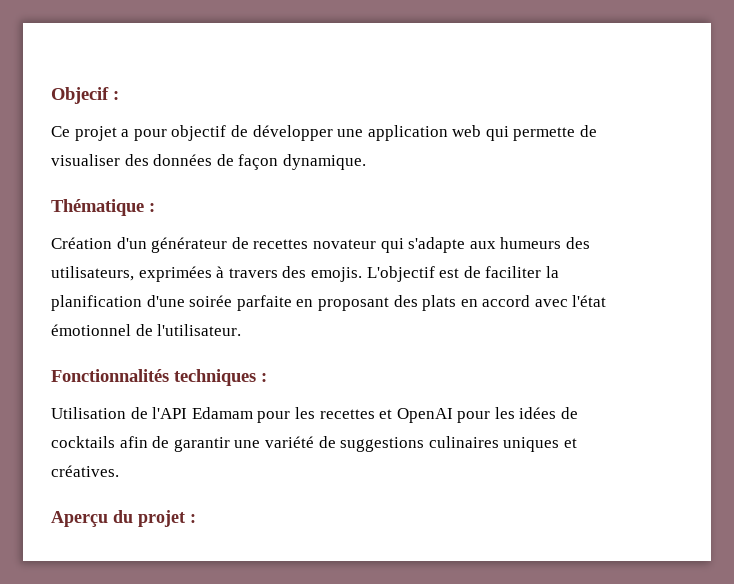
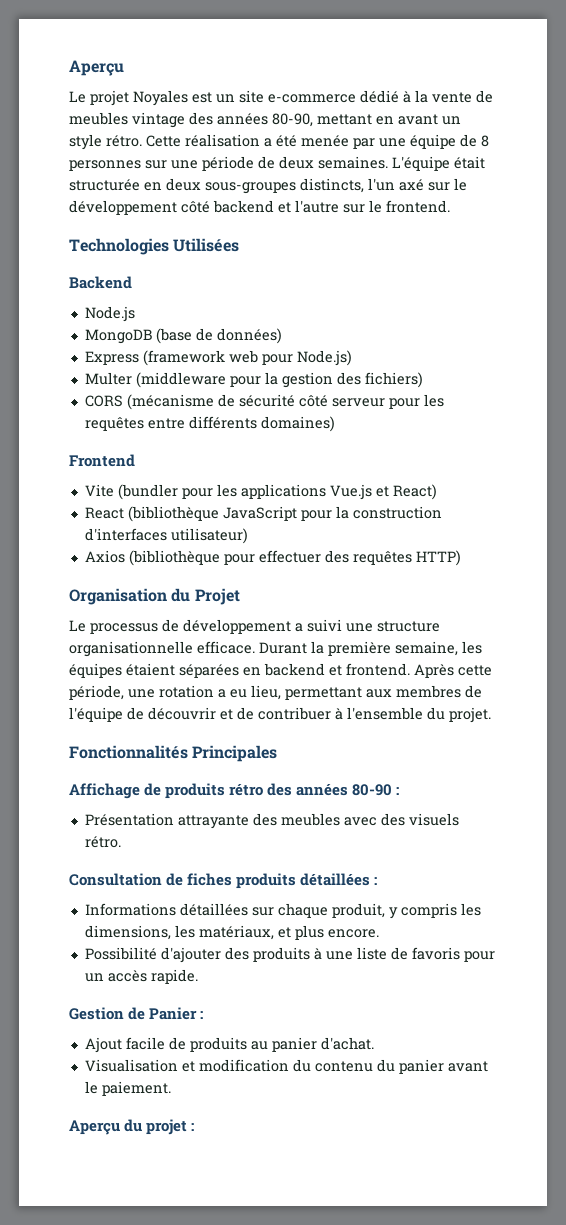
[51,87,119,104] [51,125,598,141] [51,154,366,170] [51,199,155,216] [51,237,590,253] [51,266,559,282] [51,295,607,311] [51,324,242,336] [51,369,267,386] [51,407,579,423] [51,436,577,452] [51,465,119,477] Objecif : // Ce projet a pour objectif de développer une application web qui permette de visualiser des données de façon dynamique. // Thématique : // Création d'un générateur de recettes novateur qui s'adapte aux humeurs des utilisateurs, exprimées à travers des emojis. L'objectif est de faciliter la planification d'une soirée parfaite en proposant des plats en accord avec l'état émotionnel de l'utilisateur. // Fonctionnalités techniques : // Utilisation de l'API Edamam pour les recettes et OpenAI pour les idées de cocktails afin de garantir une variété de suggestions culinaires uniques et créatives. -> [69,60,124,76] [69,90,493,106] [69,112,461,128] [69,134,489,150] [69,156,485,171] [69,178,467,194] [69,200,450,215] [69,238,240,255] [69,276,132,289] [84,306,135,322] [84,328,282,344] [84,350,352,366] [84,372,423,388] [84,394,444,410] [84,416,335,432] [69,454,135,467] [84,484,437,500] [84,506,442,522] [84,528,248,544] [84,550,461,566] [69,588,240,605] [69,619,440,634] [69,641,482,657] [69,663,492,678] [69,685,482,700] [69,707,491,723] [69,745,278,762] [69,783,400,799] [84,813,459,829] [84,836,121,848] [69,873,378,889] [84,903,481,919] [84,925,379,940] [84,947,495,963] [84,969,198,984] [69,1007,204,1020] [84,1037,374,1053] [84,1059,488,1074] [84,1081,171,1096] Aperçu // Le projet Noyales est un site e-commerce dédié à la vente de meubles vintage des années 80-90, mettant en avant un style rétro. Cette réalisation a été menée par une équipe de 8 personnes sur une période de deux semaines. L'équipe était structurée en deux sous-groupes distincts, l'un axé sur le développement côté backend et l'autre sur le frontend. // Technologies Utilisées // Backend // Node.js // MongoDB (base de données) // Express (framework web pour Node.js) // Multer (middleware pour la gestion des fichiers) // CORS (mécanisme de sécurité côté serveur pour les requêtes entre différents domaines) // Frontend // Vite (bundler pour les applications Vue.js et React) // React (bibliothèque JavaScript pour la construction d'interfaces utilisateur) // Axios (bibliothèque pour effectuer des requêtes HTTP) // Organisation du Projet // Le processus de développement a suivi une structure organisationnelle efficace. Durant la première semaine, les équipes étaient séparées en backend et frontend. Après cette période, une rotation a eu lieu, permettant aux membres de l'équipe de découvrir et de contribuer à l'ensemble du projet. // Fonctionnalités Principales // Affichage de produits rétro des années 80-90 : // Présentation attrayante des meubles avec des visuels rétro. // Consultation de fiches produits détaillées : // Informations détaillées sur chaque produit, y compris les dimensions, les matériaux, et plus encore. // Possibilité d'ajouter des produits à une liste de favoris pour un accès rapide. // Gestion de Panier : // Ajout facile de produits au panier d'achat. // Visualisation et modification du contenu du panier avant le paiement.

